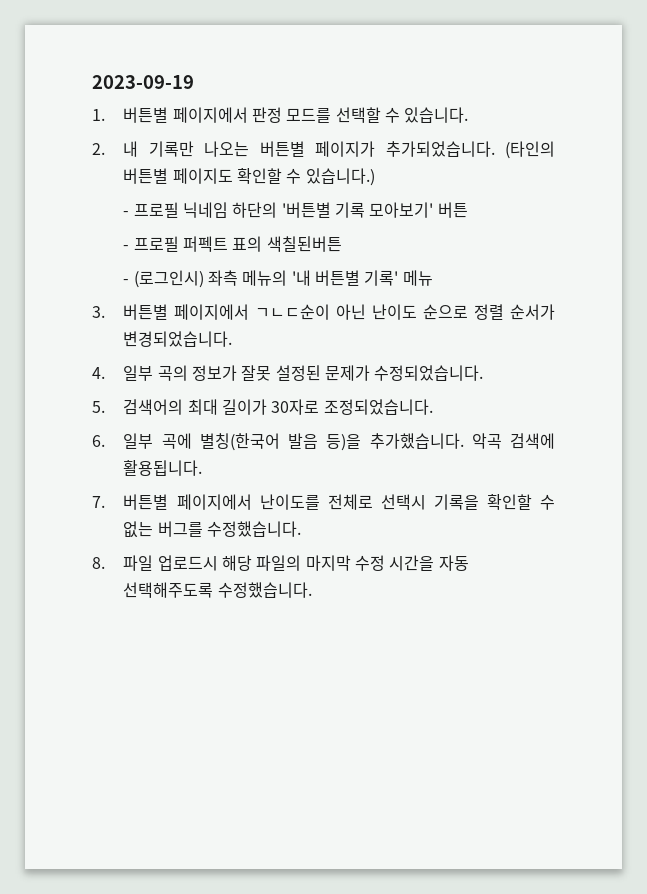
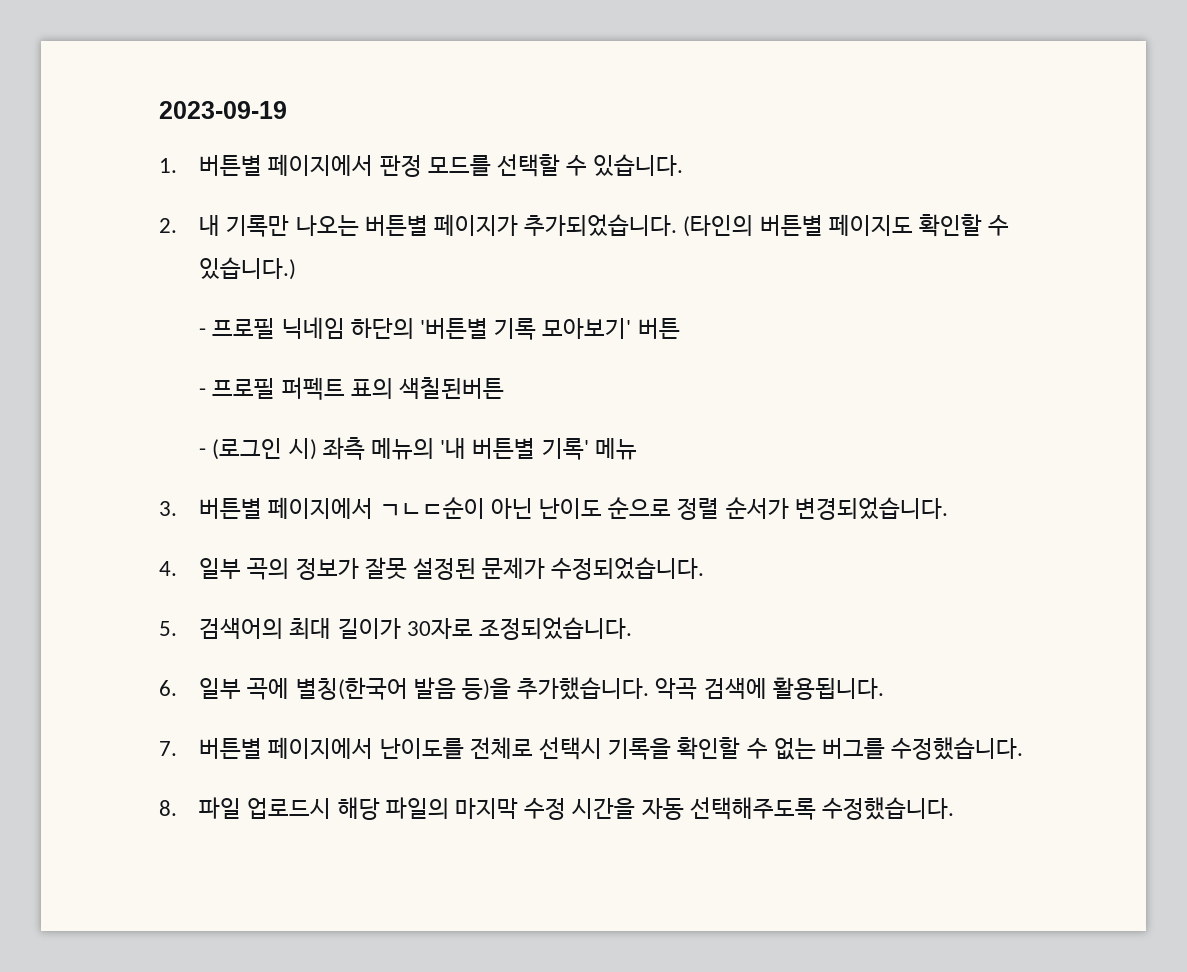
[133,270,204,288] (로그인시) -> [212,438,317,460] (로그인 시)

